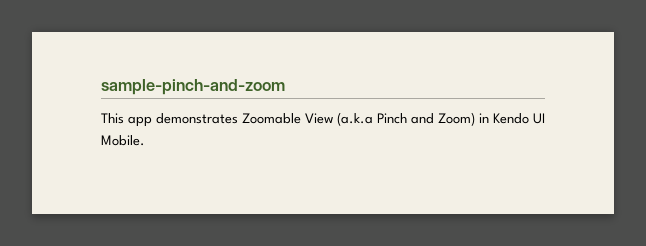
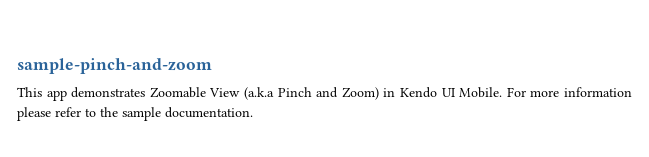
(145, 140) none -> [506,87,633,97] [17,107,253,121] For more information please refer to the sample documentation.

